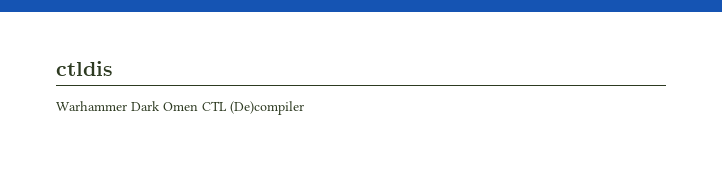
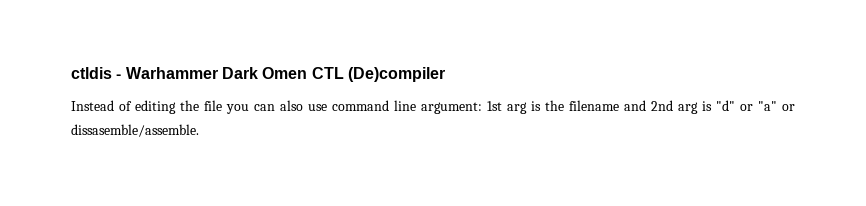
(113, 68) // -> [116,74,122,79] -
(304, 108) none -> [71,100,795,114] [71,124,199,137] // Instead of editing the file you can also use command line argument: 1st arg is the filename and 2nd arg is "d" or "a" or dissasemble/assemble.

